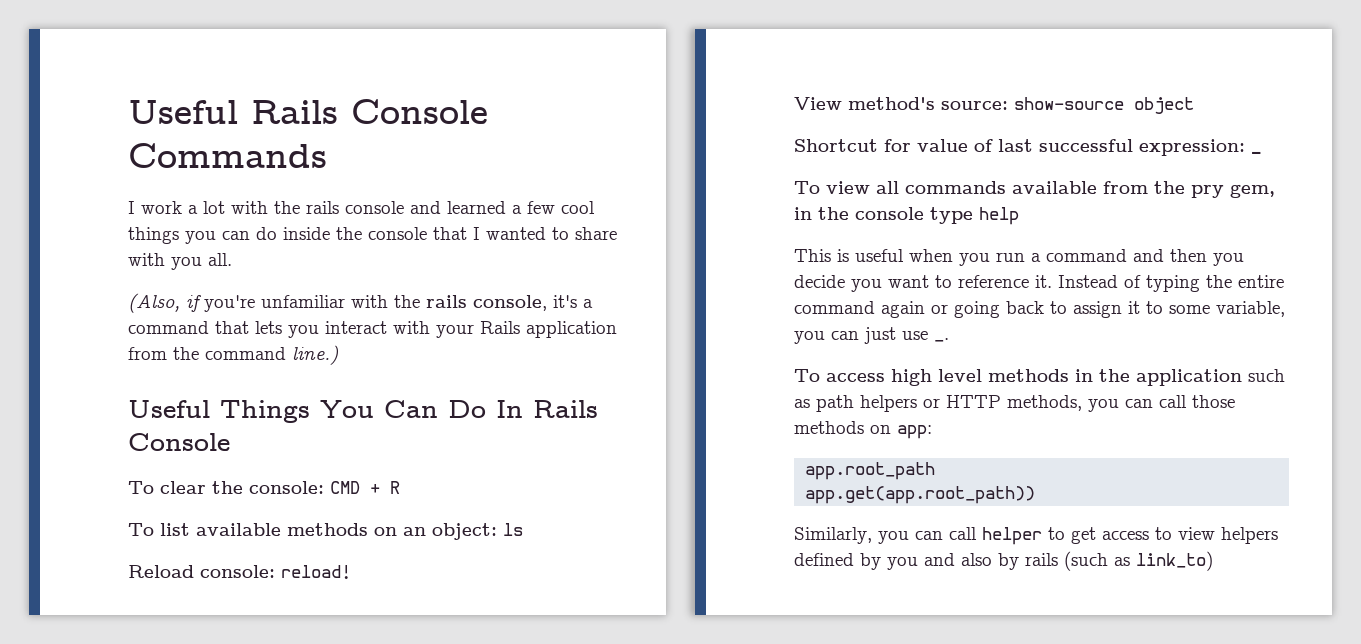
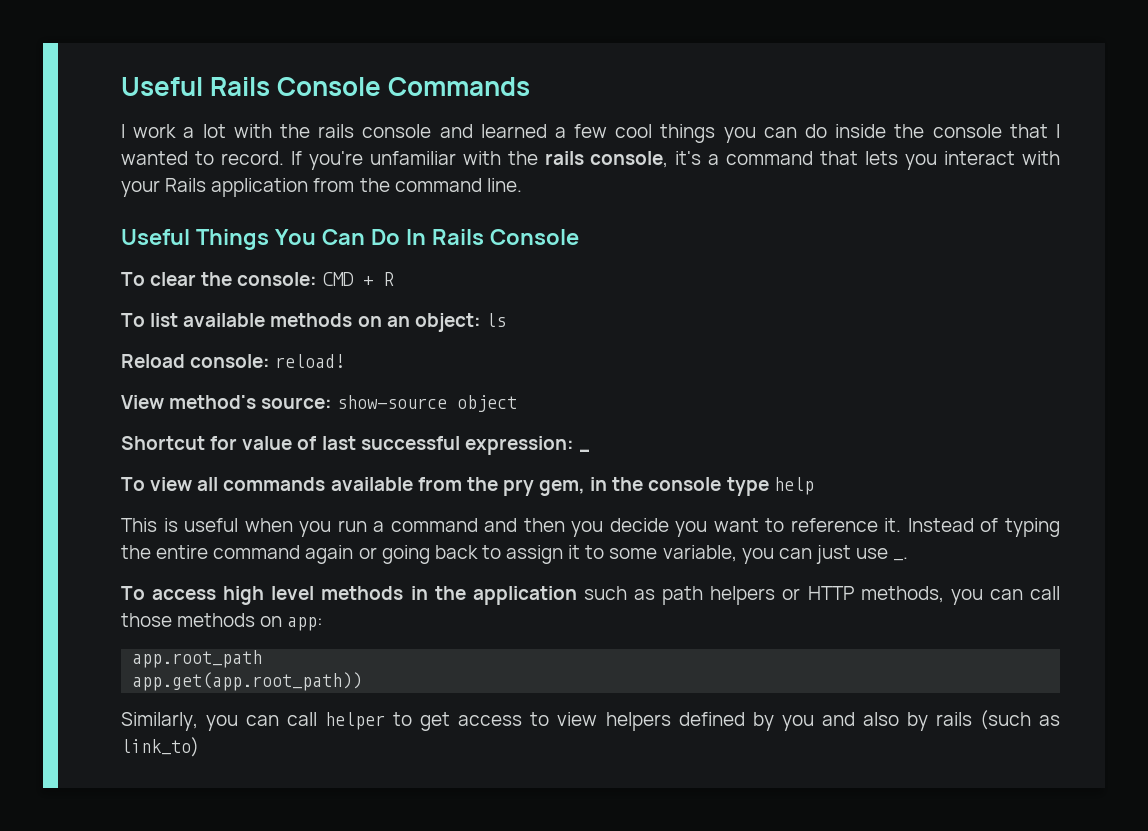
[575,227,617,240] [128,253,232,270] [128,293,202,313] share with you all. // (Also, if -> [220,151,302,165] record. If
[292,345,339,365] line.) -> [486,178,522,192] line.

